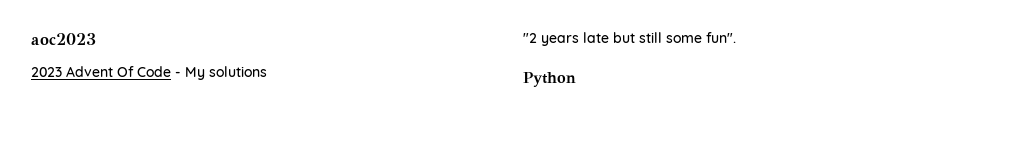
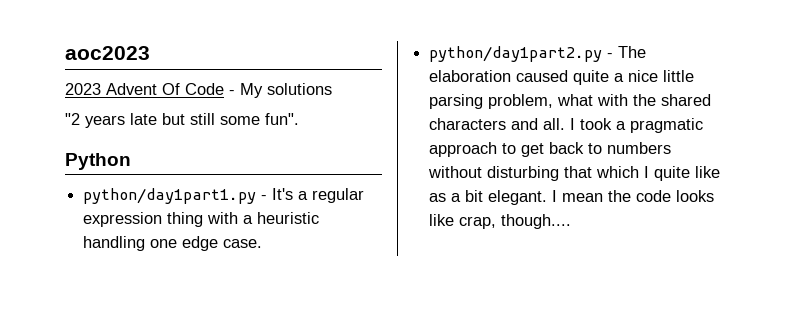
(576, 79) none -> [83,188,365,204] [83,212,320,227] [83,236,263,251] [429,46,647,62] [429,70,695,85] [429,94,712,109] [429,118,704,133] [429,142,672,157] [428,166,721,181] [429,190,715,205] [429,214,572,229] // python/day1part1.py - It's a regular expression thing with a heuristic handling one edge case. // python/day1part2.py - The elaboration caused quite a nice little parsing problem, what with the shared characters and all. I took a pragmatic approach to get back to numbers without disturbing that which I quite like as a bit elegant. I mean the code looks like crap, though....

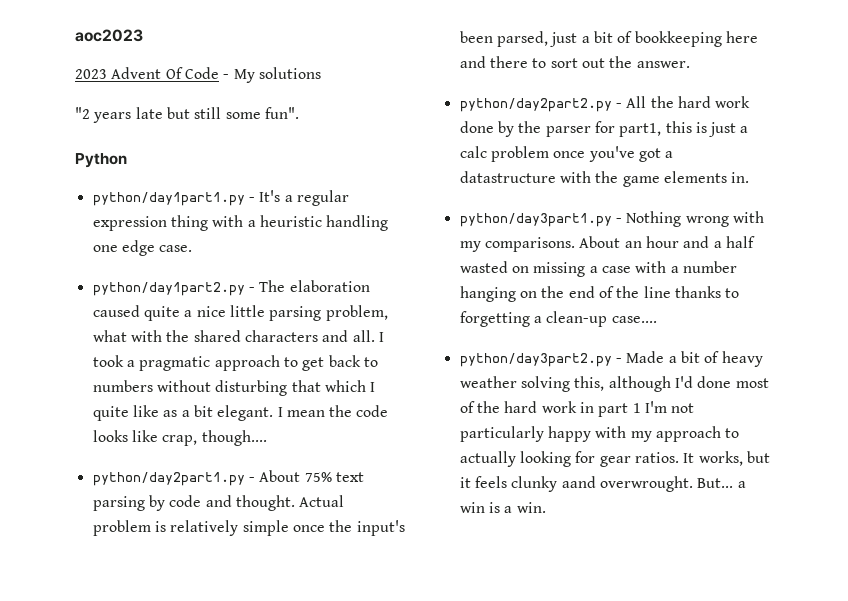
(572, 221) none -> [92,470,364,486] [92,495,345,511] [92,520,405,536] [459,31,758,47] [459,56,690,68] [459,96,751,112] [459,121,749,137] [459,146,674,162] [459,171,750,187] [459,211,764,227] [459,236,755,252] [459,261,737,277] [459,286,740,302] [459,311,657,327] [459,351,763,367] [459,376,769,392] [459,401,695,417] [459,426,740,442] [459,451,770,467] [459,476,746,492] [459,502,546,513] // python/day2part1.py - About 75% text parsing by code and thought. Actual problem is relatively simple once the input's been parsed, just a bit of bookkeeping here and there to sort out the answer. // python/day2part2.py - All the hard work done by the parser for part1, this is just a calc problem once you've got a datastructure with the game elements in. // python/day3part1.py - Nothing wrong with my comparisons. About an hour and a half wasted on missing a case with a number hanging on the end of the line thanks to forgetting a clean-up case.... // python/day3part2.py - Made a bit of heavy weather solving this, although I'd done most of the hard work in part 1 I'm not particularly happy with my approach to actually looking for gear ratios. It works, but it feels clunky aand overwrought. But... a win is a win.

